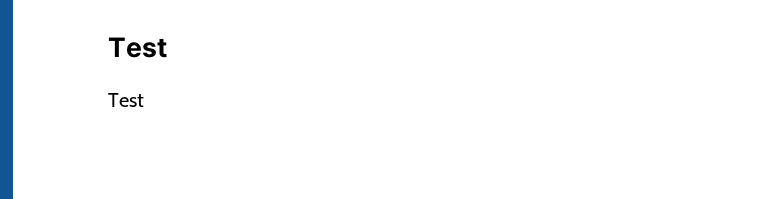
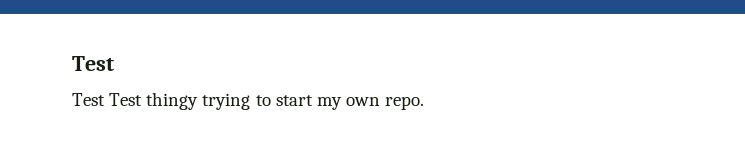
(144, 100) none -> [109,92,425,110] Test thingy trying to start my own repo.

